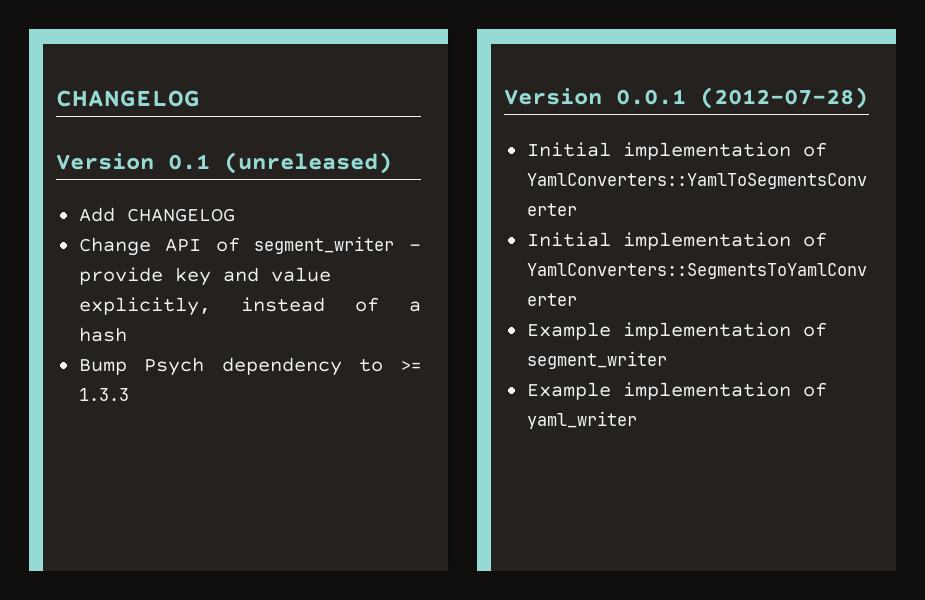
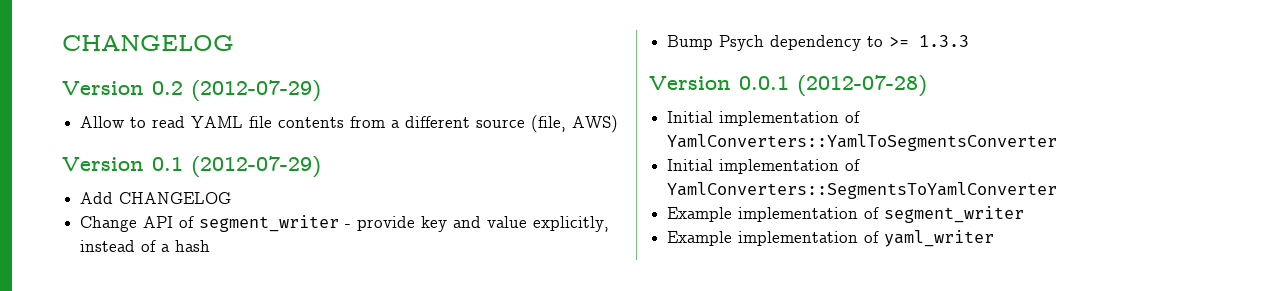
[56,90,200,107] CHANGELOG -> [62,35,234,51] [62,80,321,102] [80,115,619,133] CHANGELOG // Version 0.2 (2012-07-29) // Allow to read YAML file contents from a different source (file, AWS)
[224,152,392,174] (unreleased) -> [191,156,321,178] (2012-07-29)

